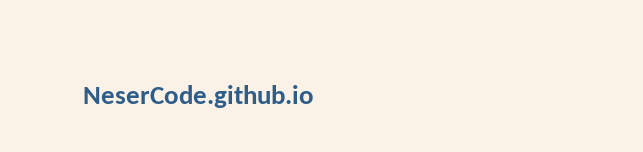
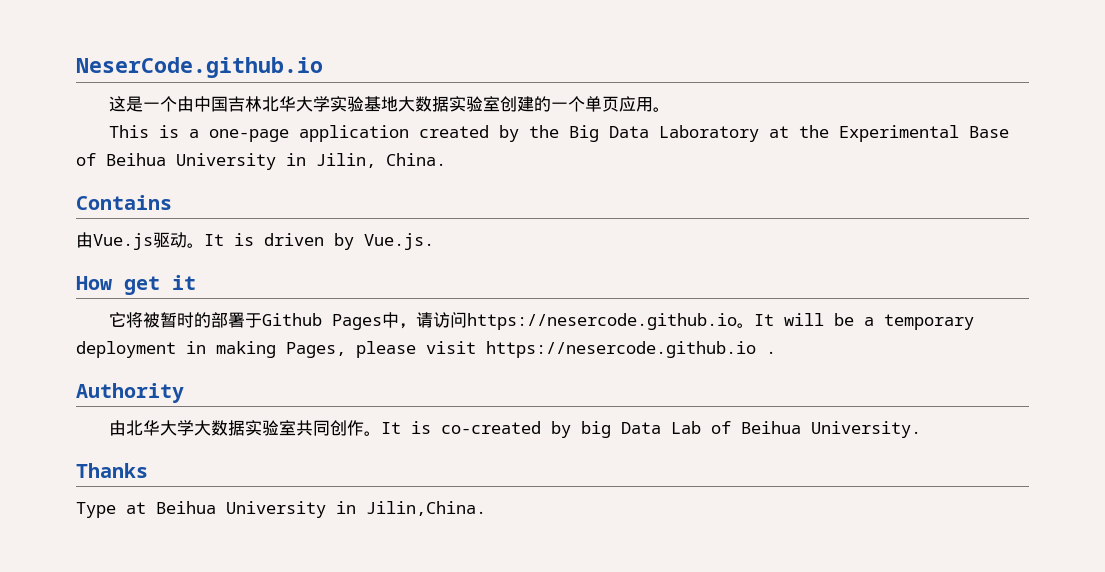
(314, 96) none -> [109,96,671,112] [109,125,1010,142] [76,153,446,170] [76,195,172,210] [76,232,434,250] [76,275,196,295] [109,312,975,330] [76,341,776,358] [76,383,184,403] [109,420,922,438] [76,463,148,478] [76,501,486,518] // 这是一个由中国吉林北华大学实验基地大数据实验室创建的一个单页应用。 // This is a one-page application created by the Big Data Laboratory at the Experimental Base of Beihua University in Jilin, China. // Contains // 由Vue.js驱动。It is driven by Vue.js. // How get it // 它将被暂时的部署于Github Pages中，请访问https://nesercode.github.io。It will be a temporary deployment in making Pages, please visit https://nesercode.github.io . // Authority // 由北华大学大数据实验室共同创作。It is co-created by big Data Lab of Beihua University. // Thanks // Type at Beihua University in Jilin,China.

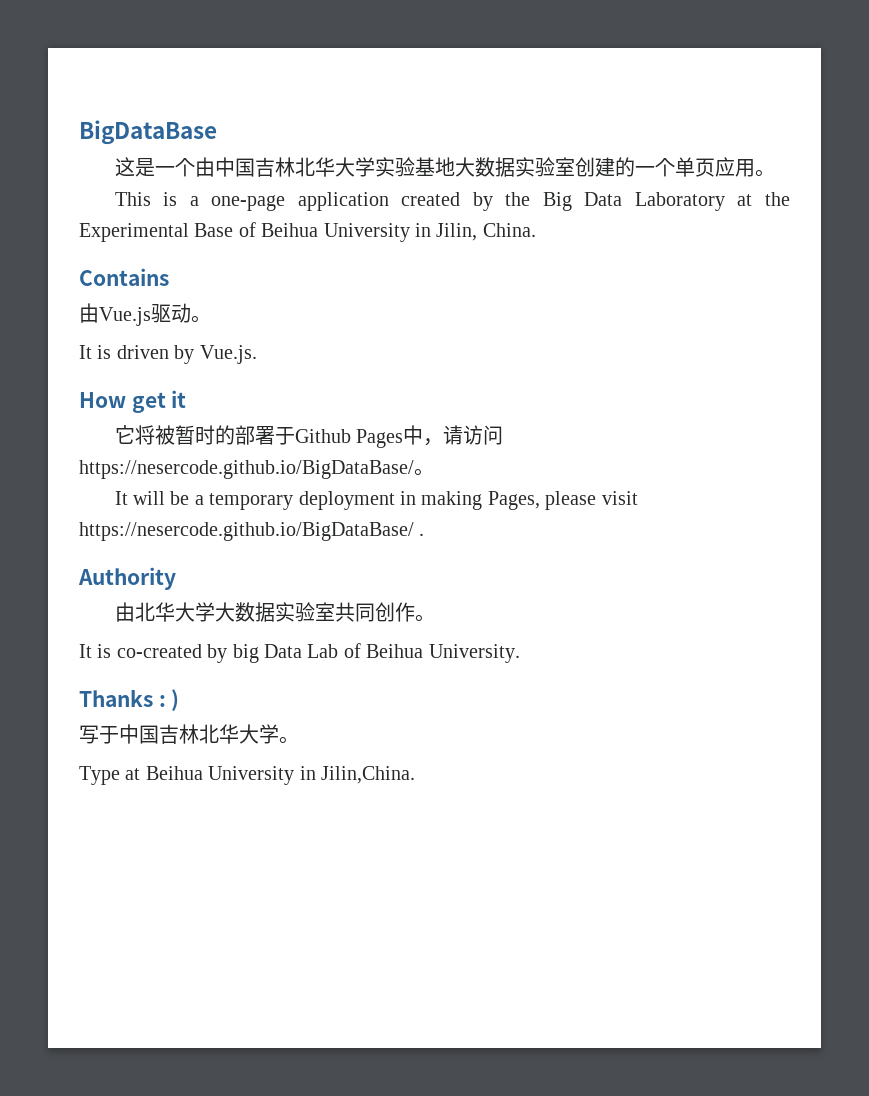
[76,57,323,78] NeserCode.github.io -> [79,120,217,145] BigDataBase
(204, 245) none -> (211, 319) //
[467,313,755,330] https://nesercode.github.io。 -> [79,460,434,479] https://nesercode.github.io/BigDataBase/。 //
[486,341,756,358] https://nesercode.github.io -> [79,522,414,541] https://nesercode.github.io/BigDataBase/
(382, 433) none -> (435, 618) //
(148, 470) none -> [158,689,180,711] [79,724,299,744] : ) // 写于中国吉林北华大学。

